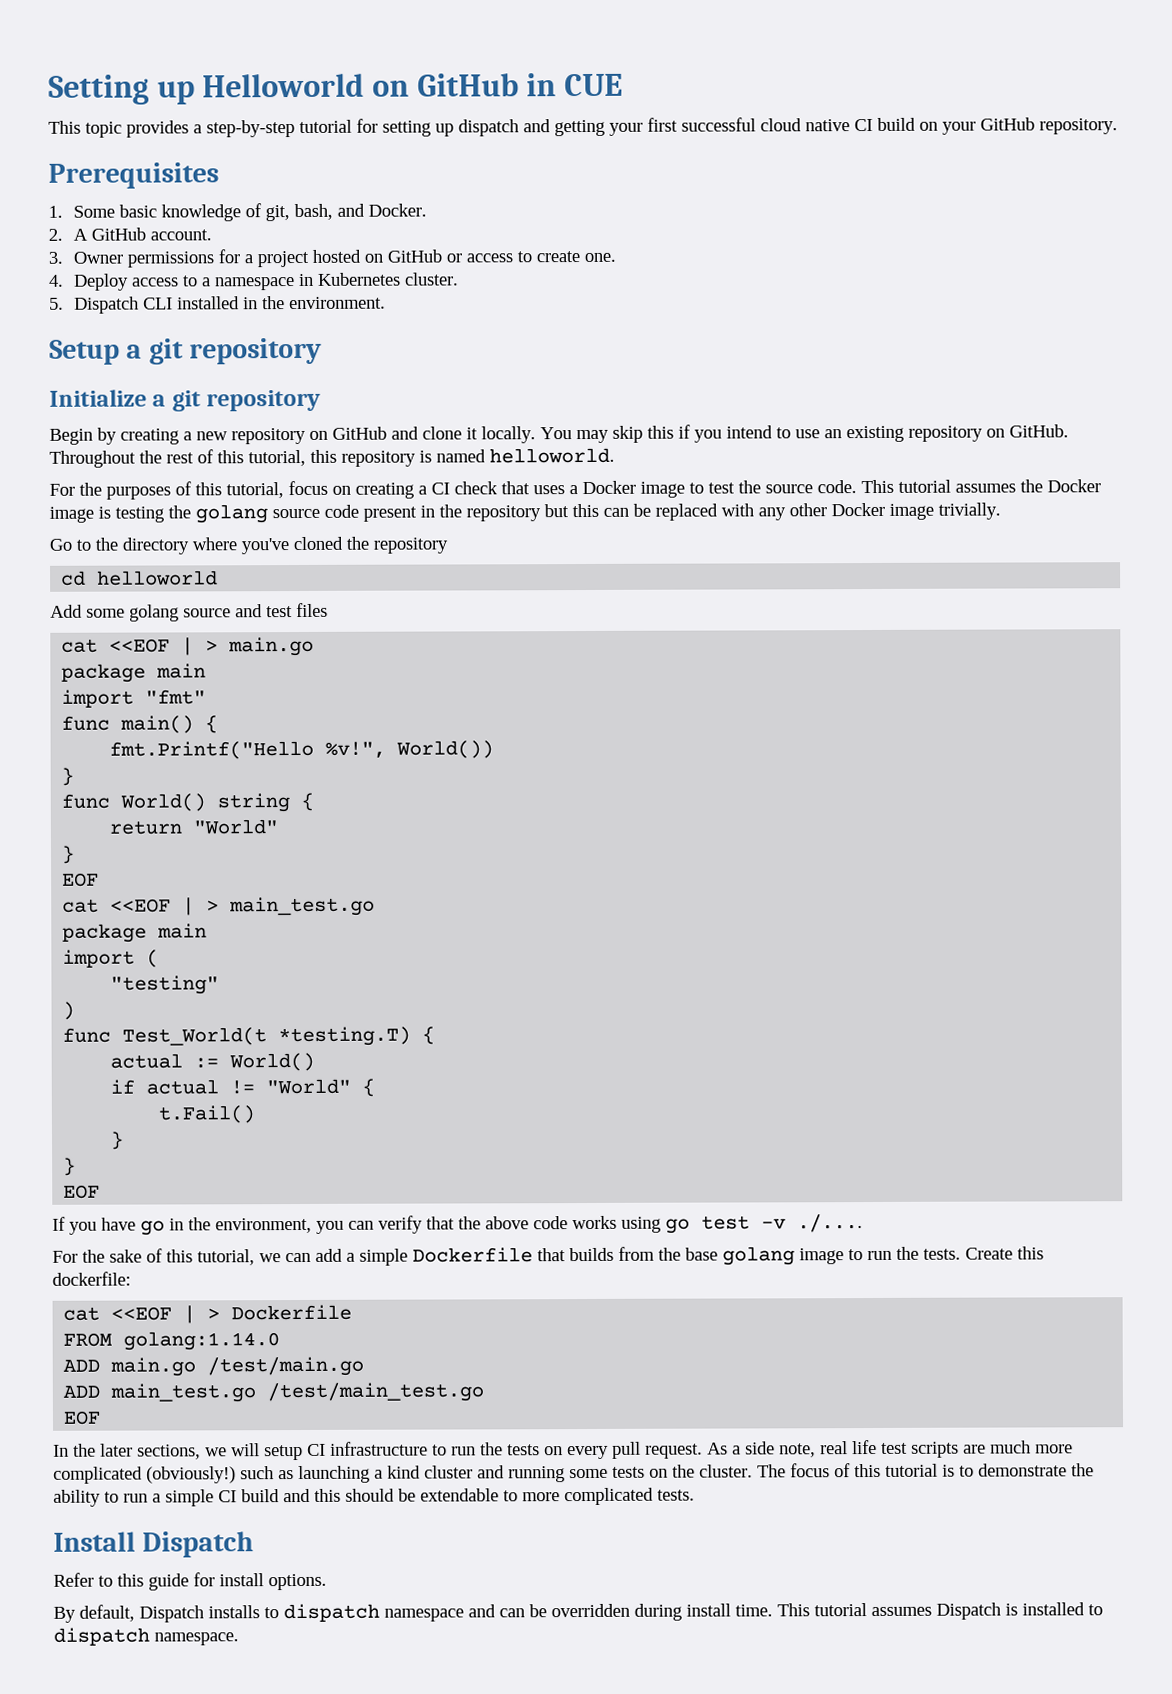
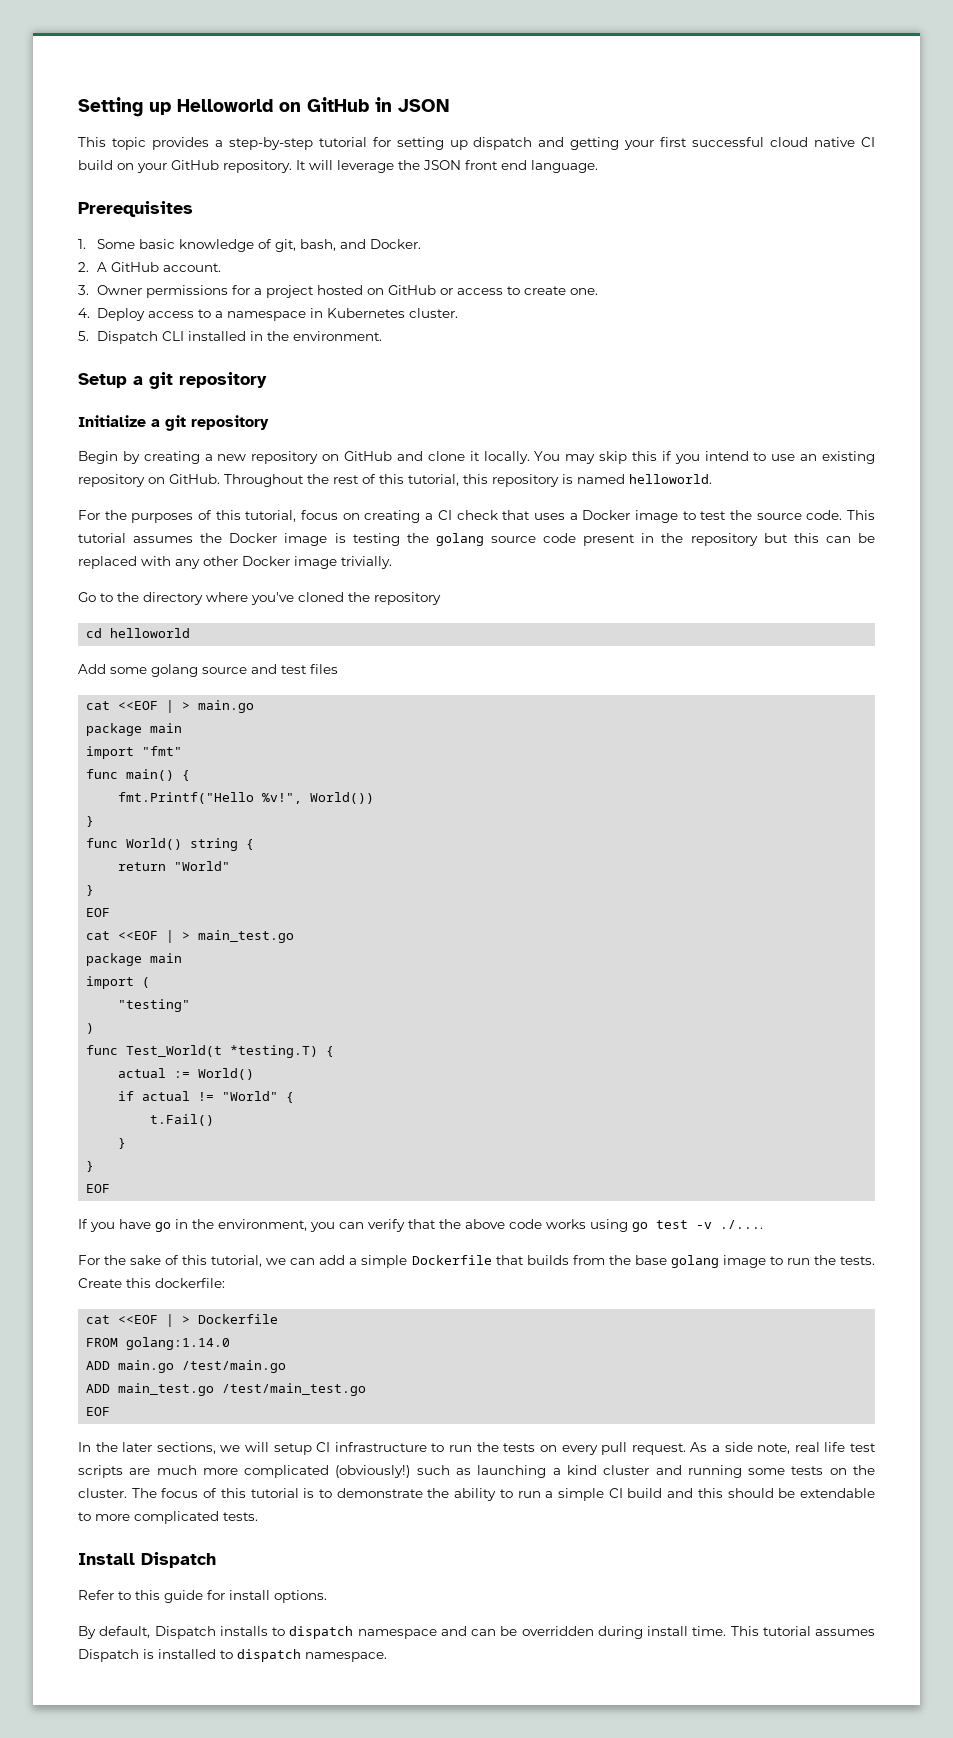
[563,73,623,97] CUE -> [398,99,449,112] JSON
(1118, 126) none -> [296,160,598,173] It will leverage the JSON front end language.

